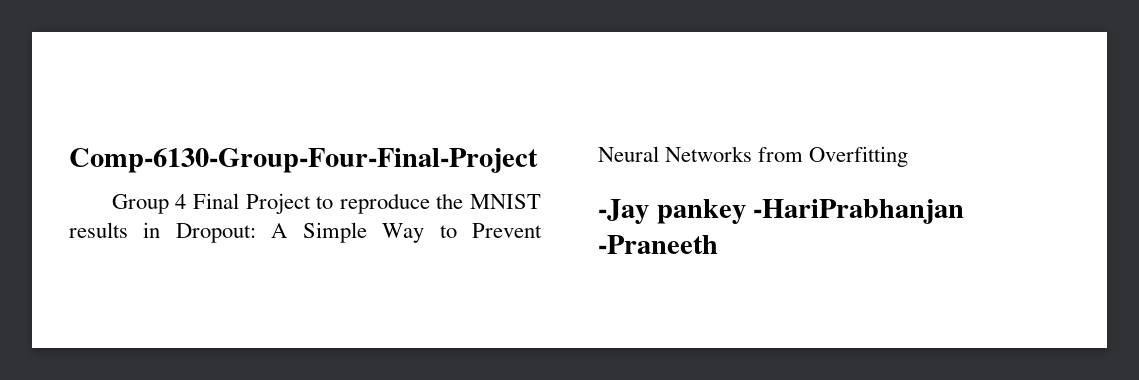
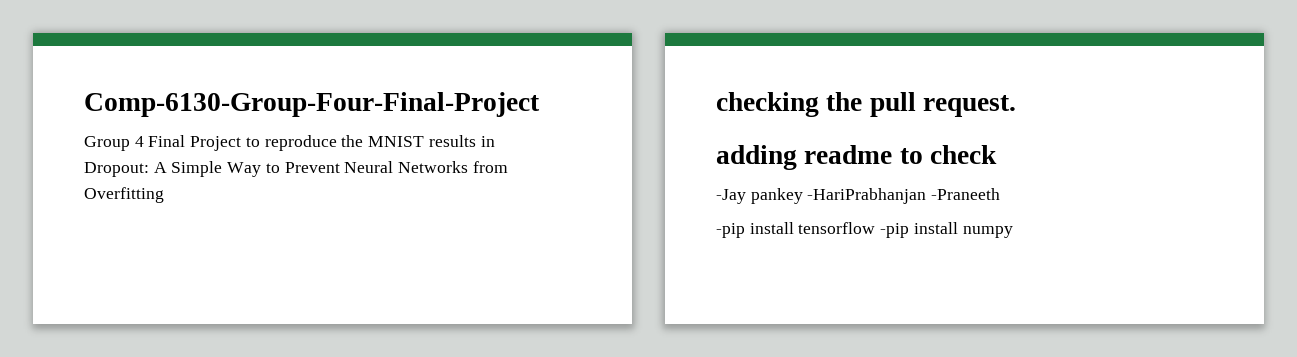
[598,199,965,224] [598,235,718,254] -Jay pankey -HariPrabhanjan -Praneeth -> [716,92,1017,117] [716,145,998,170] [716,188,1001,204] [716,222,1013,238] checking the pull request. // adding readme to check // -Jay pankey -HariPrabhanjan -Praneeth // -pip install tensorflow -pip install numpy

